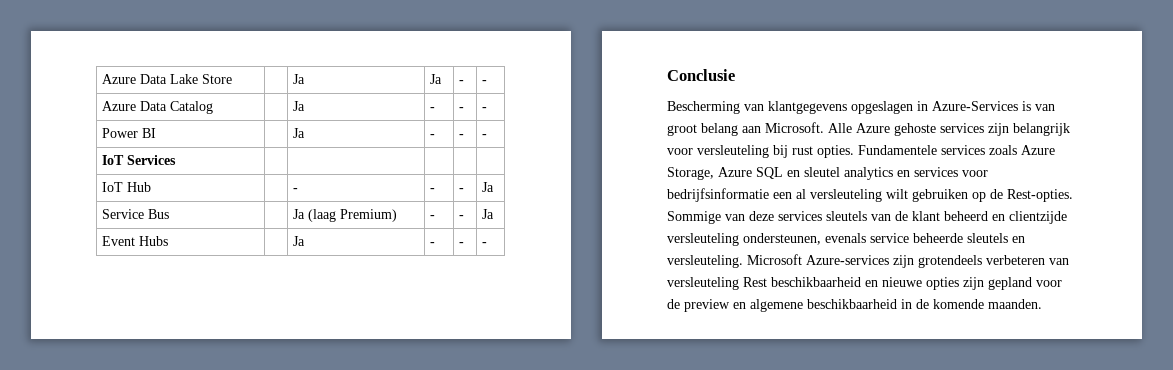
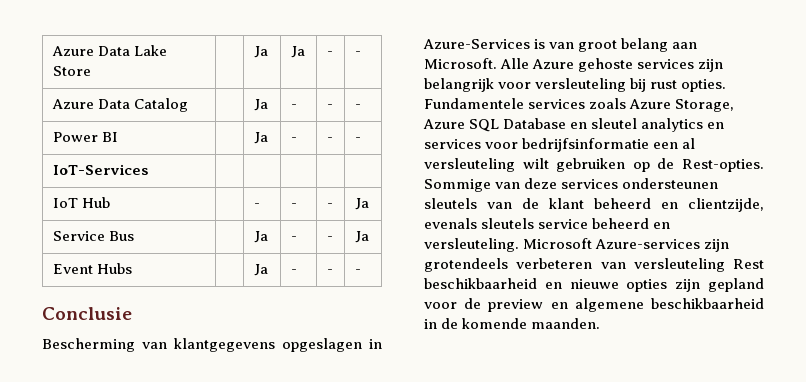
[102,155,177,165] IoT Services -> [52,164,148,175] IoT-Services
[308,209,398,222] (laag Premium) -> (268, 237) none
(783, 173) none -> [503,118,567,129] Database
(822, 216) none -> [622,178,719,189] ondersteunen
[1009,211,1067,224] [667,233,1008,246] clientzijde versleuteling ondersteunen, evenals service beheerde sleutels -> [688,198,764,212] [424,218,650,229] clientzijde, evenals sleutels service beheerd

